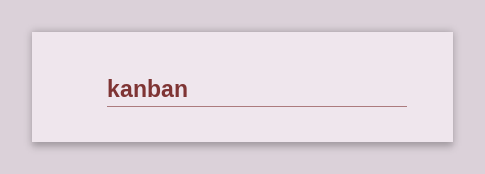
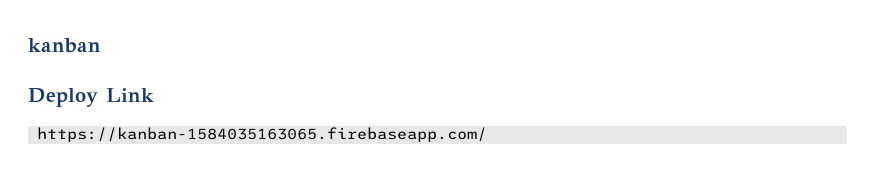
(188, 88) none -> [28,88,154,107] [36,127,487,142] // Deploy Link // https://kanban-1584035163065.firebaseapp.com/

